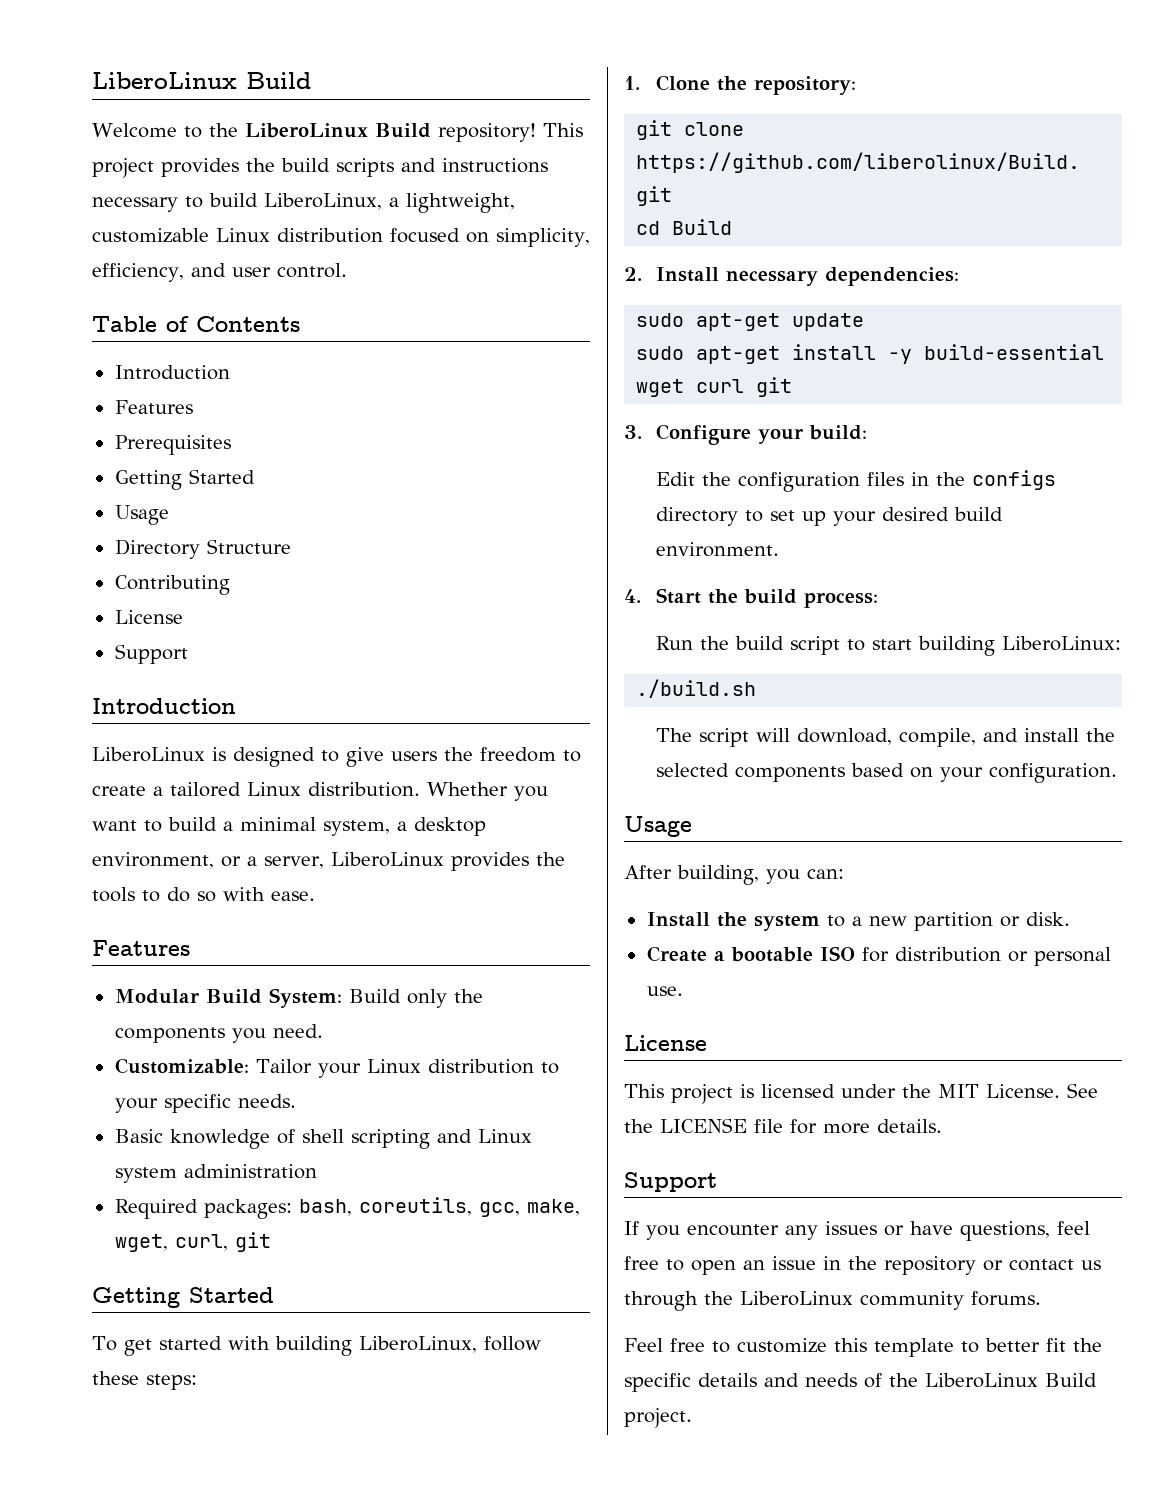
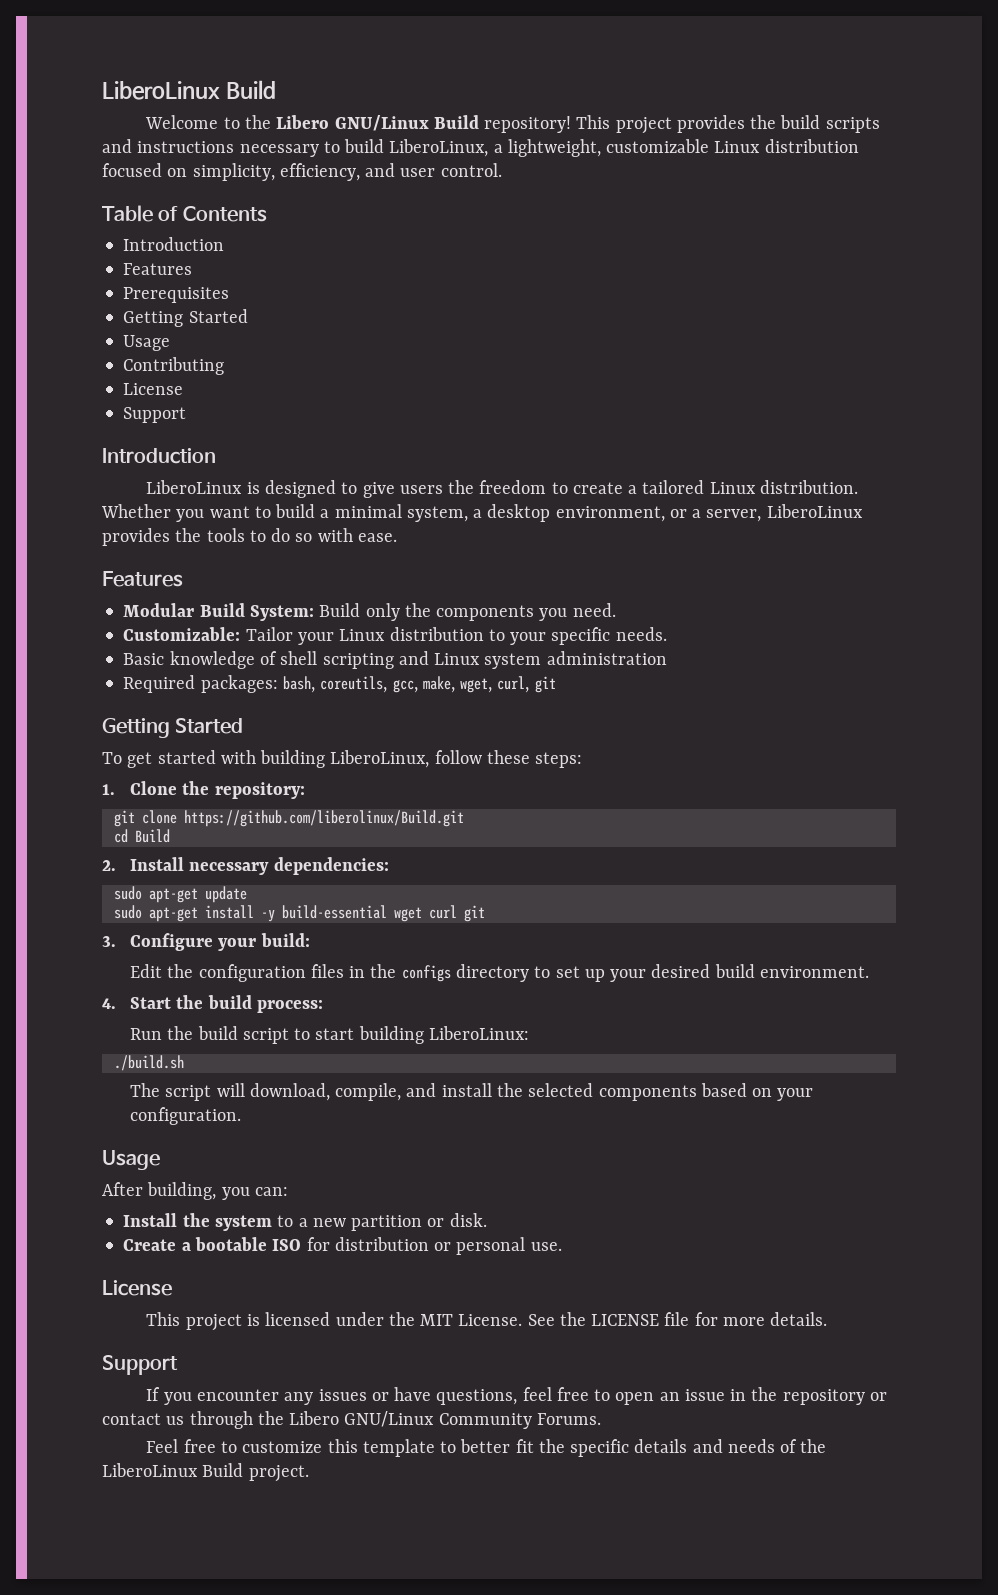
[244,123,368,138] LiberoLinux -> [276,115,429,131] Libero GNU/Linux
[114,539,291,559] // Directory Structure -> (171, 343) none
[740,1291,1041,1310] LiberoLinux community forums. -> [289,1411,601,1429] Libero GNU/Linux Community Forums.

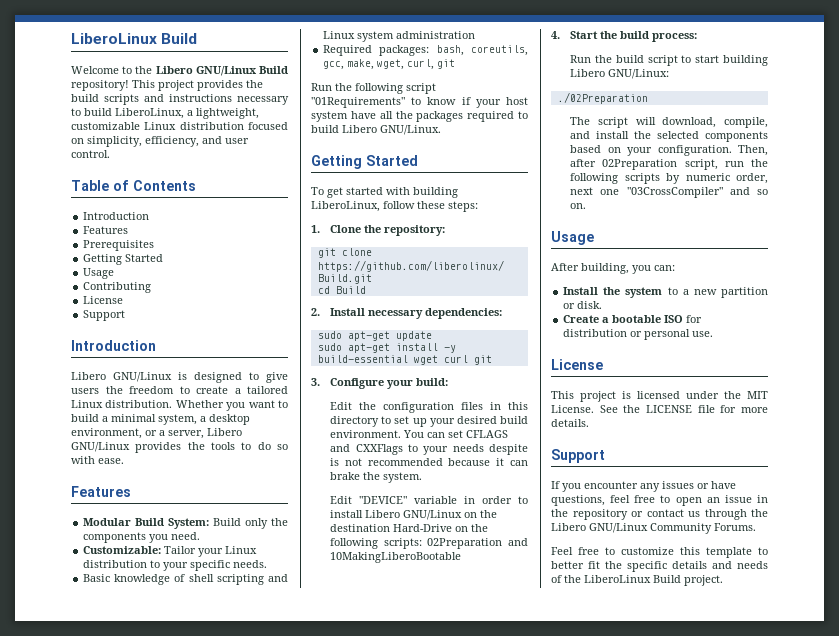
[146,480,243,494] LiberoLinux -> [71,372,172,382] Libero GNU/Linux
[766,504,863,518] LiberoLinux -> [207,428,242,436] [71,442,130,452] Libero GNU/Linux
(556, 684) none -> [311,83,436,94] [311,97,528,108] [311,111,528,122] [311,125,441,135] // Run the following script "01Requirements" to know if your host system have all the packages required to build Libero GNU/Linux.
[370,964,451,982] the configs -> [508,402,528,410] this
(869, 972) none -> [403,430,509,438] [330,444,528,455] [330,458,528,466] [330,472,423,483] [330,496,528,504] [330,510,498,520] [330,524,489,532] [330,538,528,549] [330,552,462,563] You can set CFLAGS and CXXFlags to your needs despite is not recommended because it can brake the system. // Edit "DEVICE" variable in order to install Libero GNU/Linux on the destination Hard-Drive on the following scripts: 02Preparation and 10MakingLiberoBootable
[428,1026,529,1040] [113,1055,184,1071] LiberoLinux: // ./build.sh -> [570,69,670,79] [557,92,648,104] Libero GNU/Linux: // ./02Preparation
(242, 1116) none -> [738,145,768,156] [570,159,768,170] [570,173,768,184] [570,187,768,198] [570,203,587,209] Then, after 02Preparation script, run the following scripts by numeric order, next one "03CrossCompiler" and so on.

